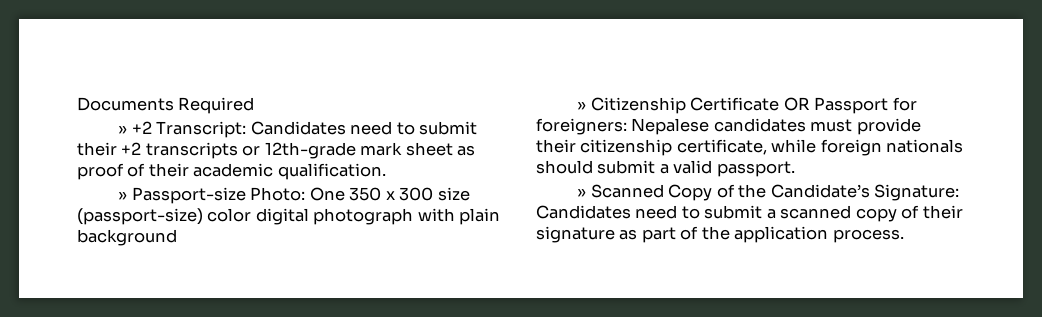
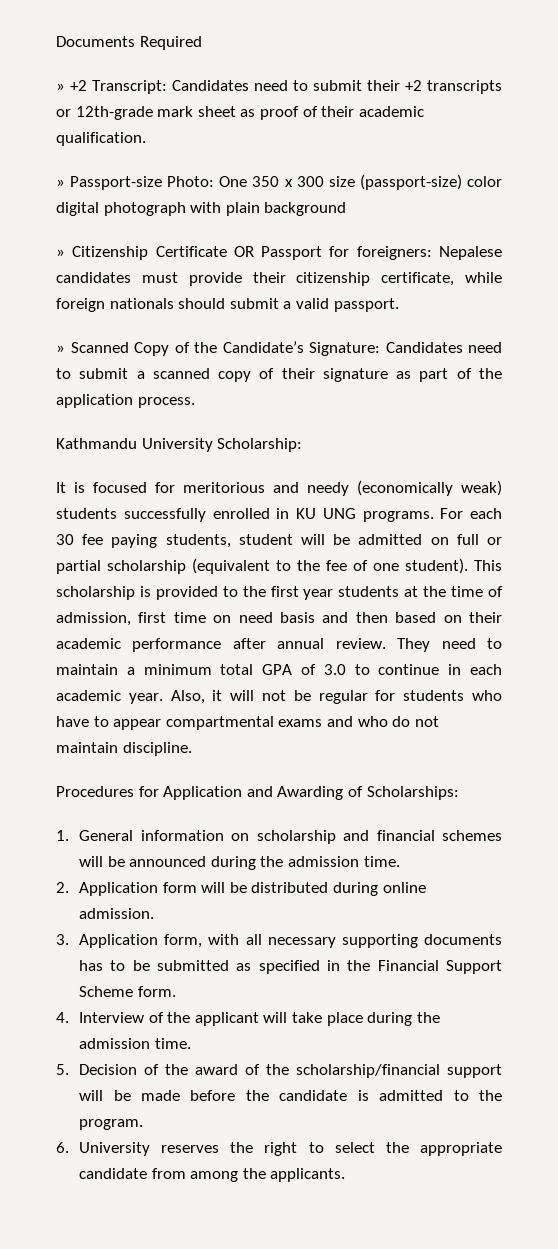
(904, 236) none -> [56,438,303,452] [56,480,502,496] [56,508,502,522] [56,534,502,548] [56,558,502,574] [56,586,504,600] [56,612,502,626] [56,638,503,652] [56,664,503,675] [56,690,502,704] [56,716,439,730] [56,742,192,756] [56,786,459,800] [56,830,502,844] [79,856,400,870] [56,882,426,896] [79,908,155,919] [56,934,502,948] [79,960,503,974] [79,986,176,997] [56,1012,440,1026] [79,1038,191,1049] [56,1064,502,1078] [79,1090,502,1101] [79,1119,144,1130] [56,1142,502,1156] [79,1168,346,1182] // Kathmandu University Scholarship: // It is focused for meritorious and needy (economically weak) students successfully enrolled in KU UNG programs. For each 30 fee paying students, student will be admitted on full or partial scholarship (equivalent to the fee of one student). This scholarship is provided to the first year students at the time of admission, first time on need basis and then based on their academic performance after annual review. They need to maintain a minimum total GPA of 3.0 to continue in each academic year. Also, it will not be regular for students who have to appear compartmental exams and who do not maintain discipline. // Procedures for Application and Awarding of Scholarships: // 1. General information on scholarship and financial schemes will be announced during the admission time. // 2. Application form will be distributed during online admission. // 3. Application form, with all necessary supporting documents has to be submitted as specified in the Financial Support Scheme form. // 4. Interview of the applicant will take place during the admission time. // 5. Decision of the award of the scholarship/financial support will be made before the candidate is admitted to the program. // 6. University reserves the right to select the appropriate candidate from among the applicants.

